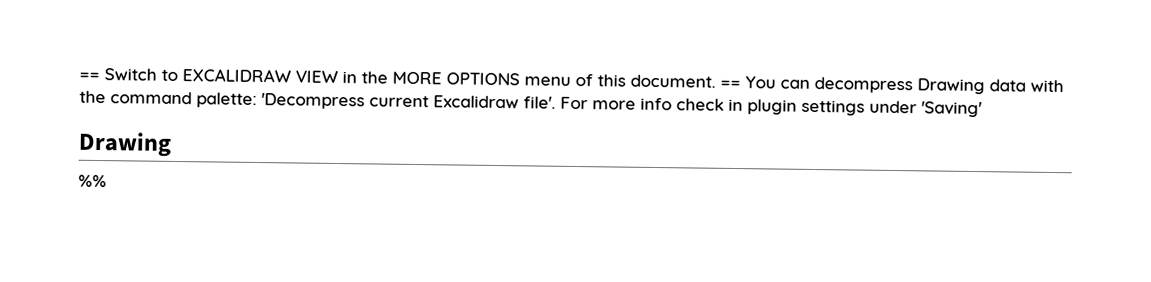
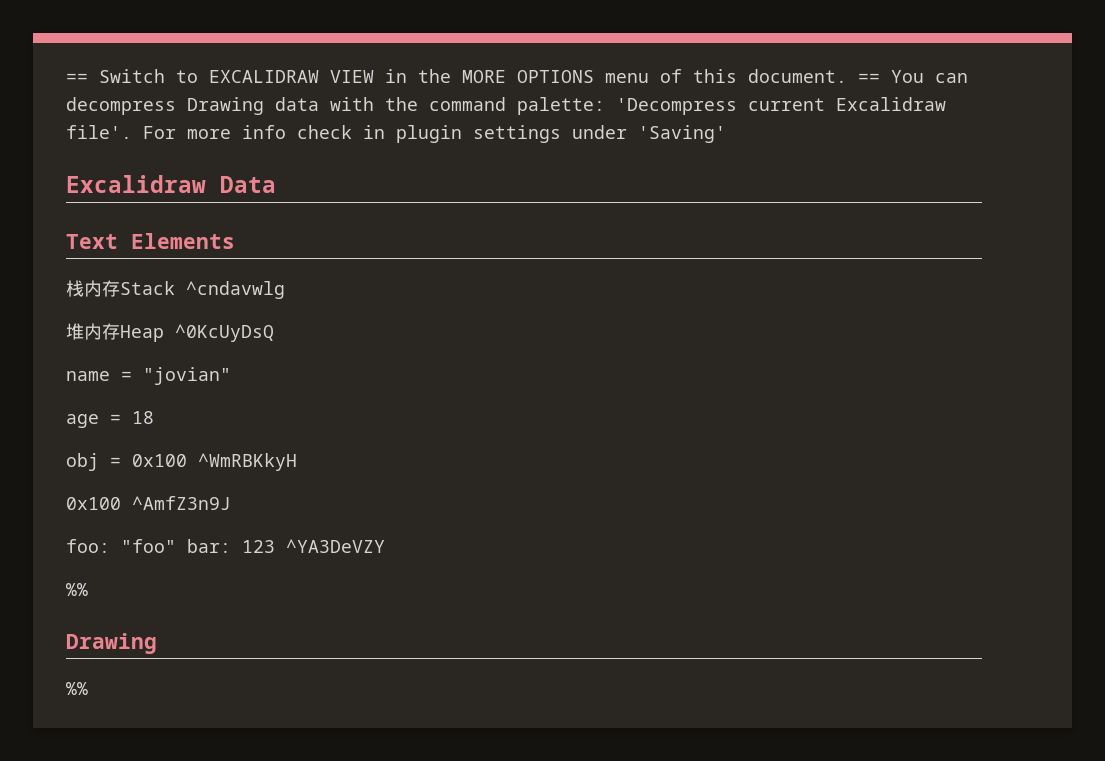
(982, 109) none -> [66,175,276,193] [66,233,235,249] [66,280,285,299] [66,323,274,342] [66,367,231,385] [66,411,154,428] [66,453,297,471] [66,496,231,510] [66,539,385,553] [66,583,88,596] // Excalidraw Data // Text Elements // 栈内存Stack ^cndavwlg // 堆内存Heap ^0KcUyDsQ // name = "jovian" // age = 18 // obj = 0x100 ^WmRBKkyH // 0x100 ^AmfZ3n9J // foo: "foo" bar: 123 ^YA3DeVZY // %%

